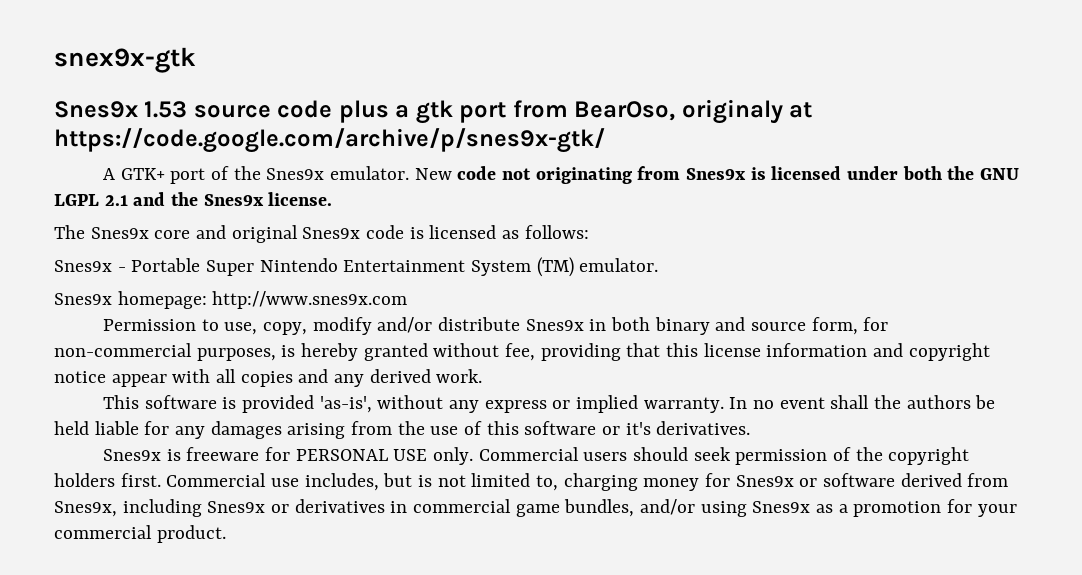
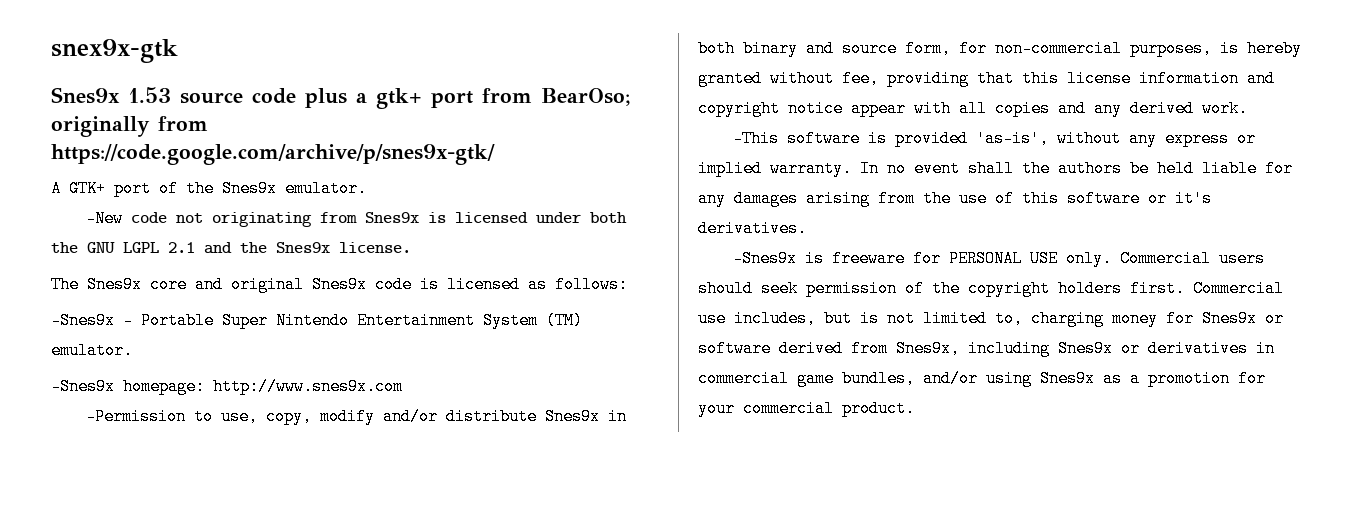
[415,100,453,124] gtk -> [376,88,422,109] gtk+
[574,99,813,124] BearOso, originaly at -> [541,88,630,106] [51,116,208,137] BearOso; originally from
[414,168,452,180] New -> [86,210,124,227] // -New
[54,260,112,272] Snes9x -> [51,312,115,329] -Snes9x
[54,293,112,305] Snes9x -> [51,378,115,395] -Snes9x
[102,319,196,331] Permission -> [86,408,187,425] -Permission
[102,395,139,409] This -> [733,130,780,147] -This
[102,449,161,461] Snes9x -> [733,250,798,267] -Snes9x

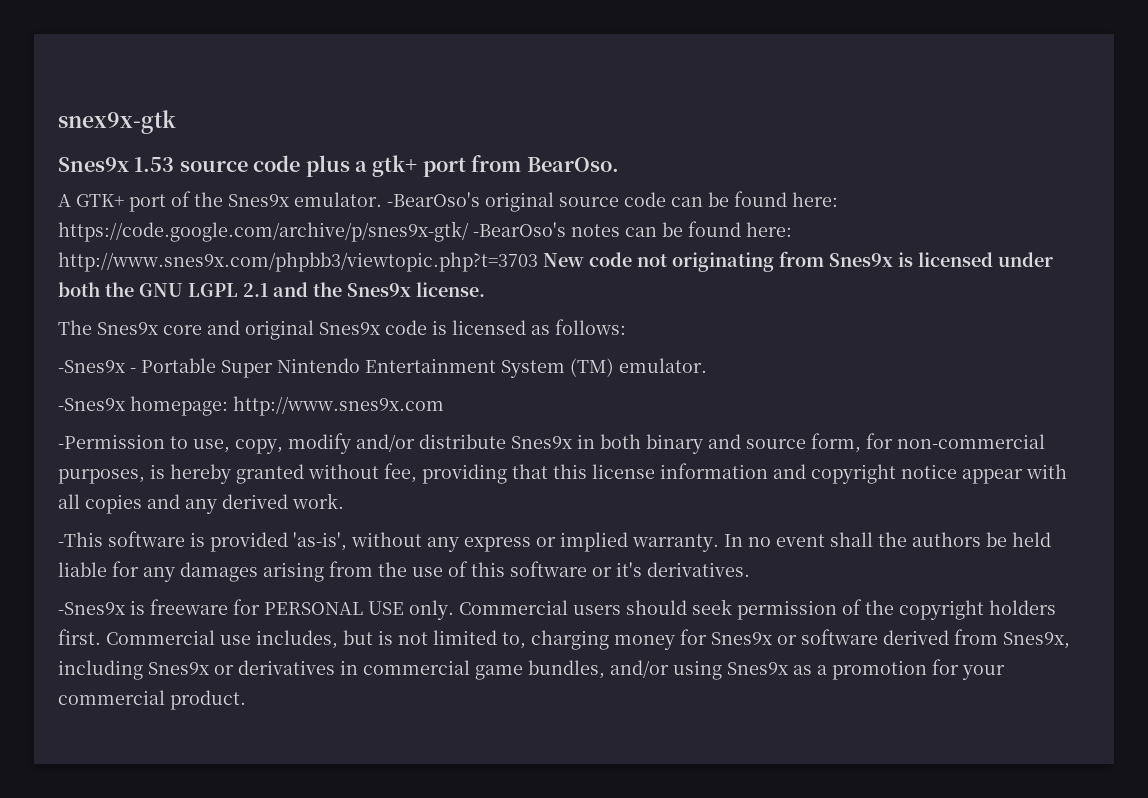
[541,88,630,106] [51,116,208,137] [51,144,495,165] BearOso; originally from https://code.google.com/archive/p/snes9x-gtk/ -> [526,157,619,172] BearOso.
[86,210,124,227] // -New -> [387,191,838,212] [58,221,792,242] [58,252,584,272] -BearOso's original source code can be found here: https://code.google.com/archive/p/snes9x-gtk/ -BearOso's notes can be found here: http://www.snes9x.com/phpbb3/viewtopic.php?t=3703 New

